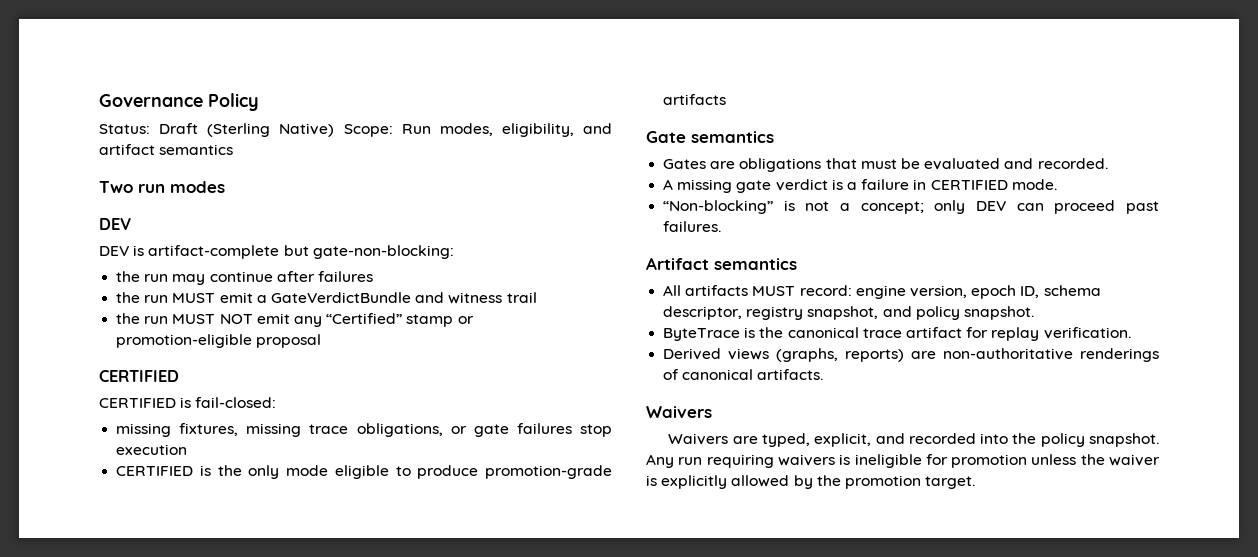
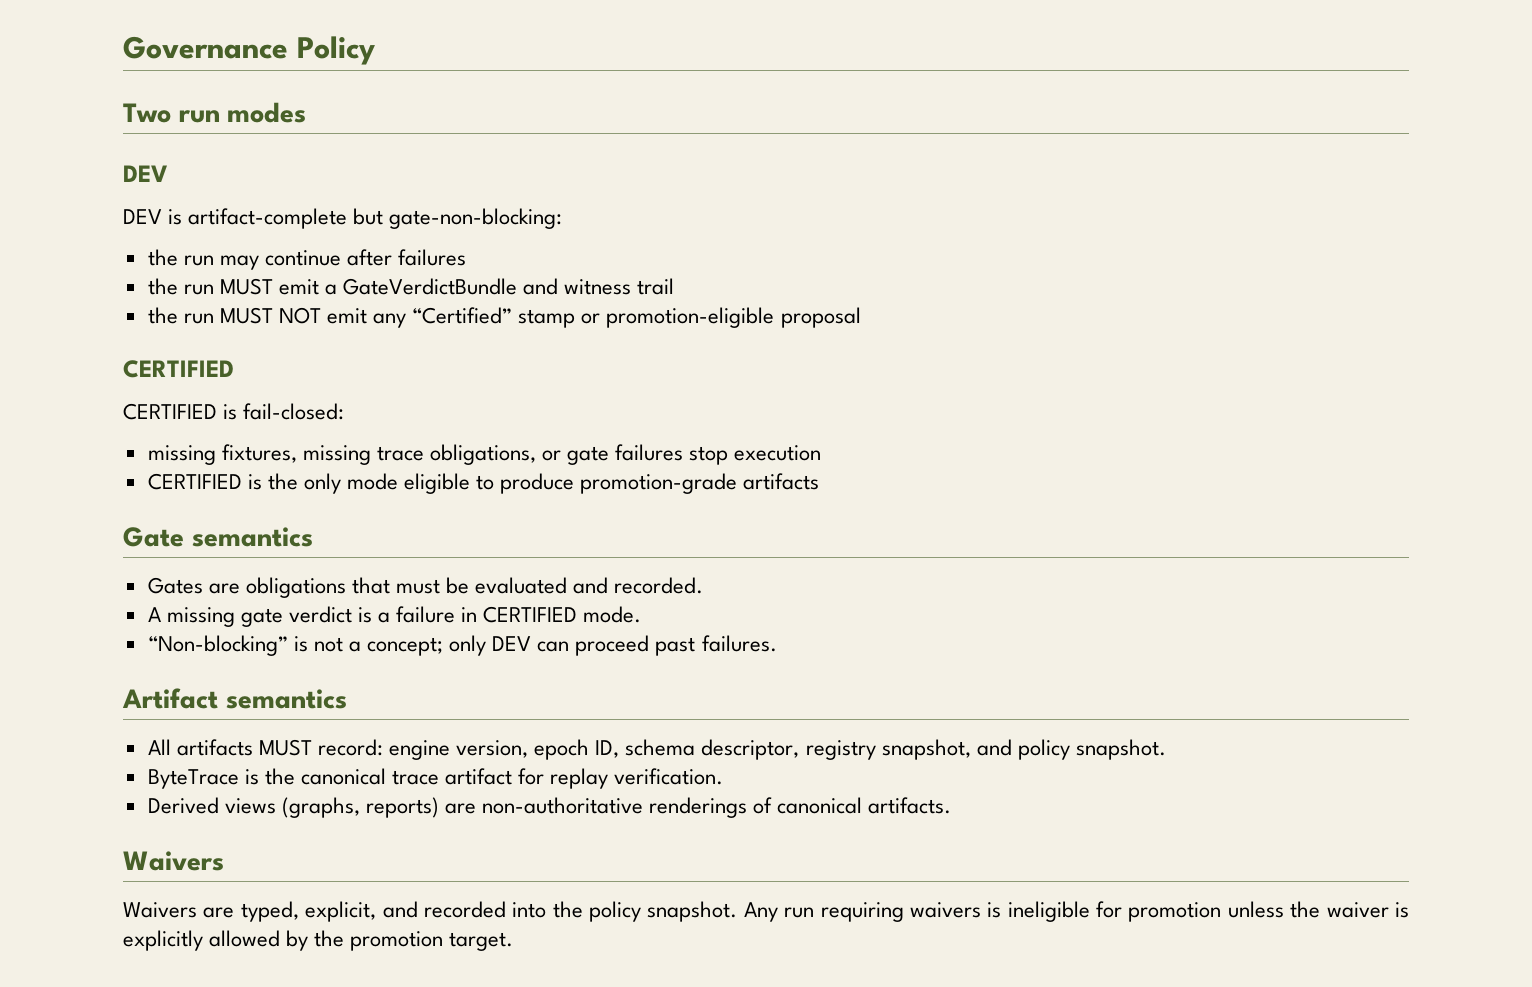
[99,123,612,137] [99,144,234,155] // Status: Draft (Sterling Native) Scope: Run modes, eligibility, and artifact semantics -> (375, 50) none

